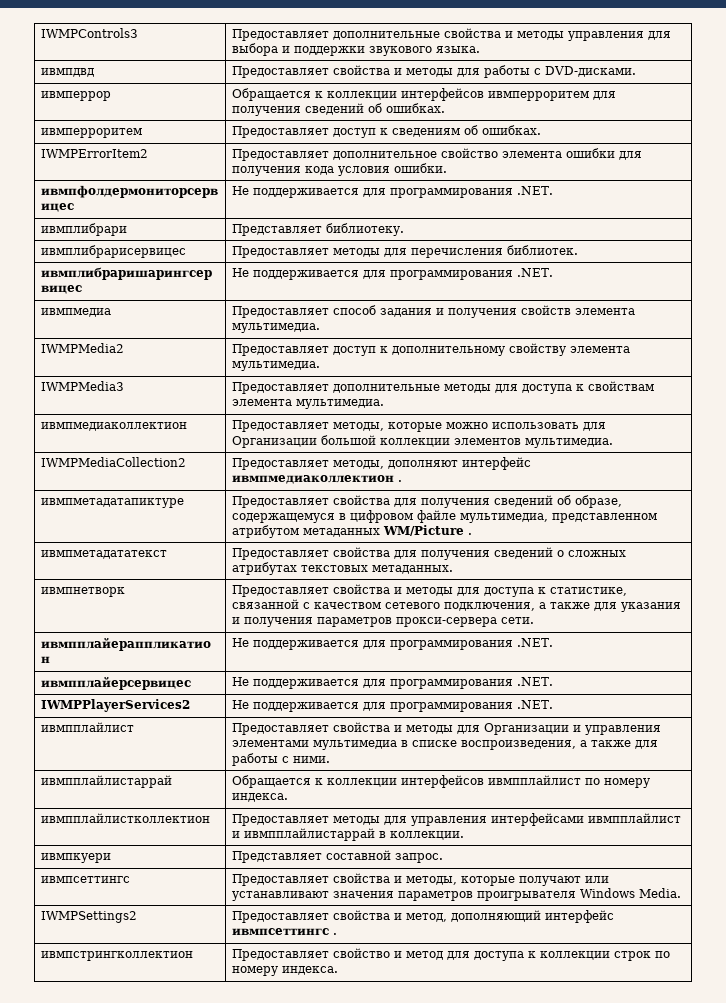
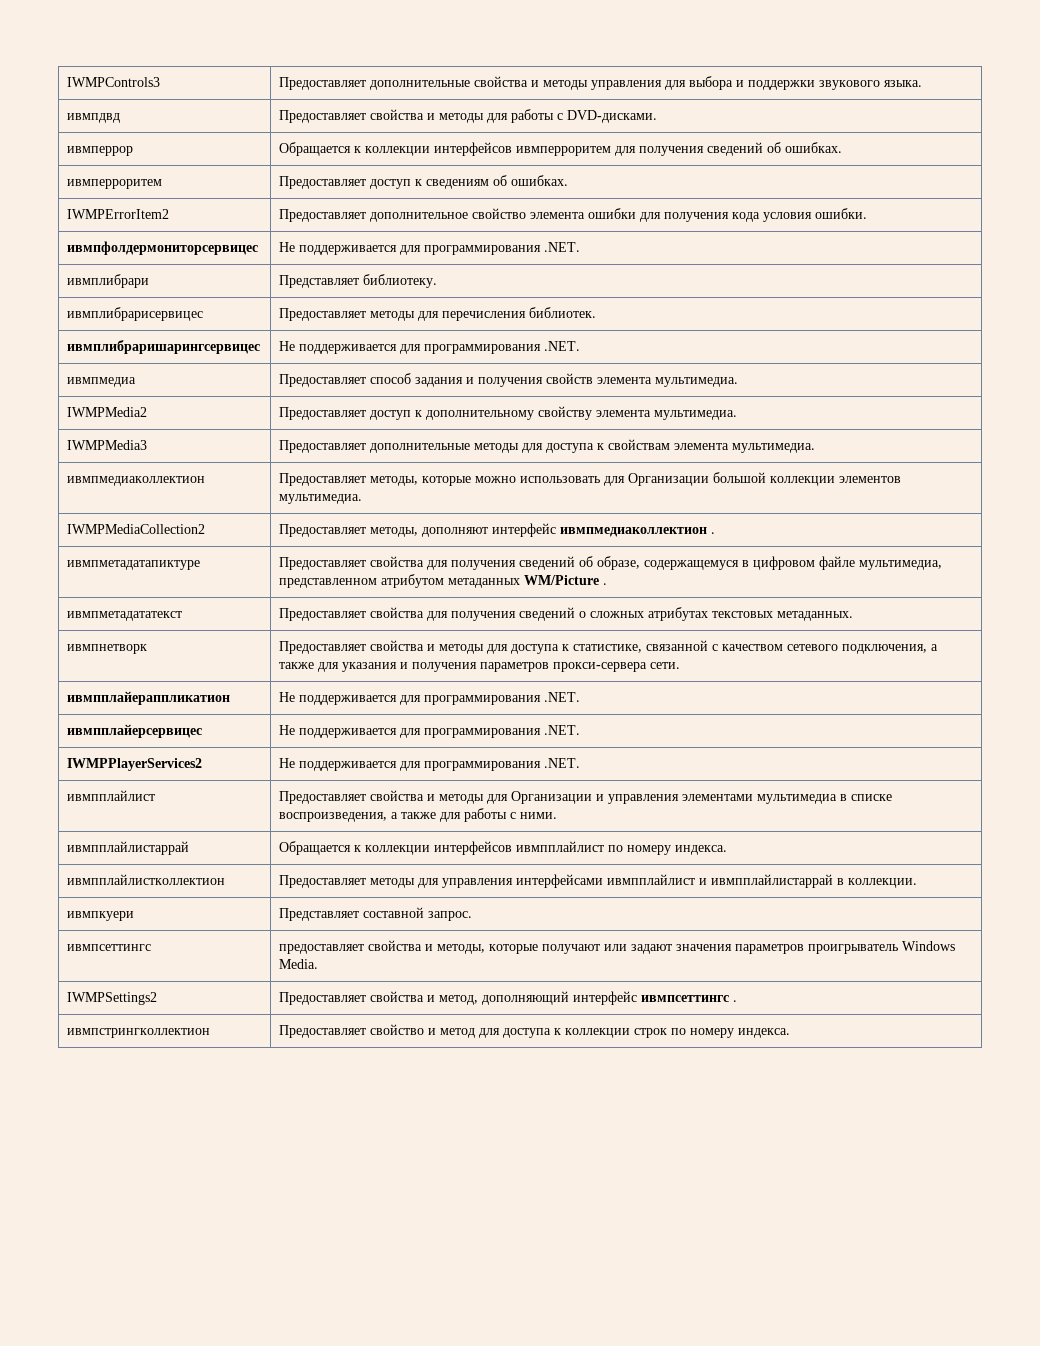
[232,874,330,886] Предоставляет -> [279,944,365,954] предоставляет
[232,891,330,901] устанавливают -> [631,944,673,954] задают
[477,891,577,901] проигрывателя -> [808,944,899,954] проигрыватель

